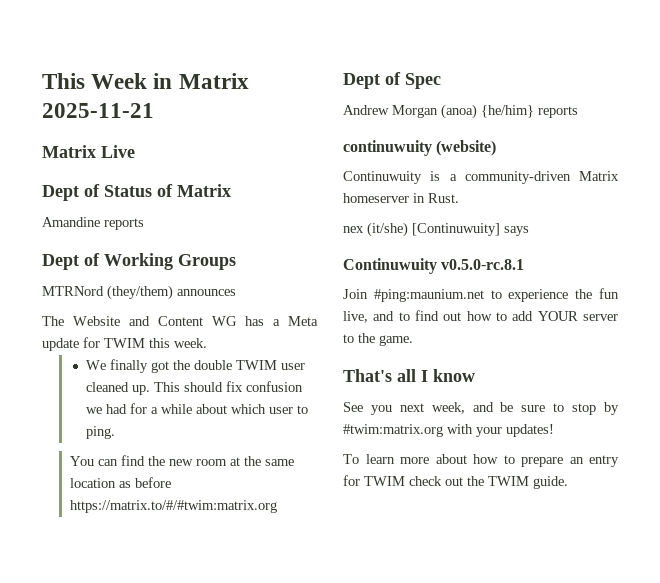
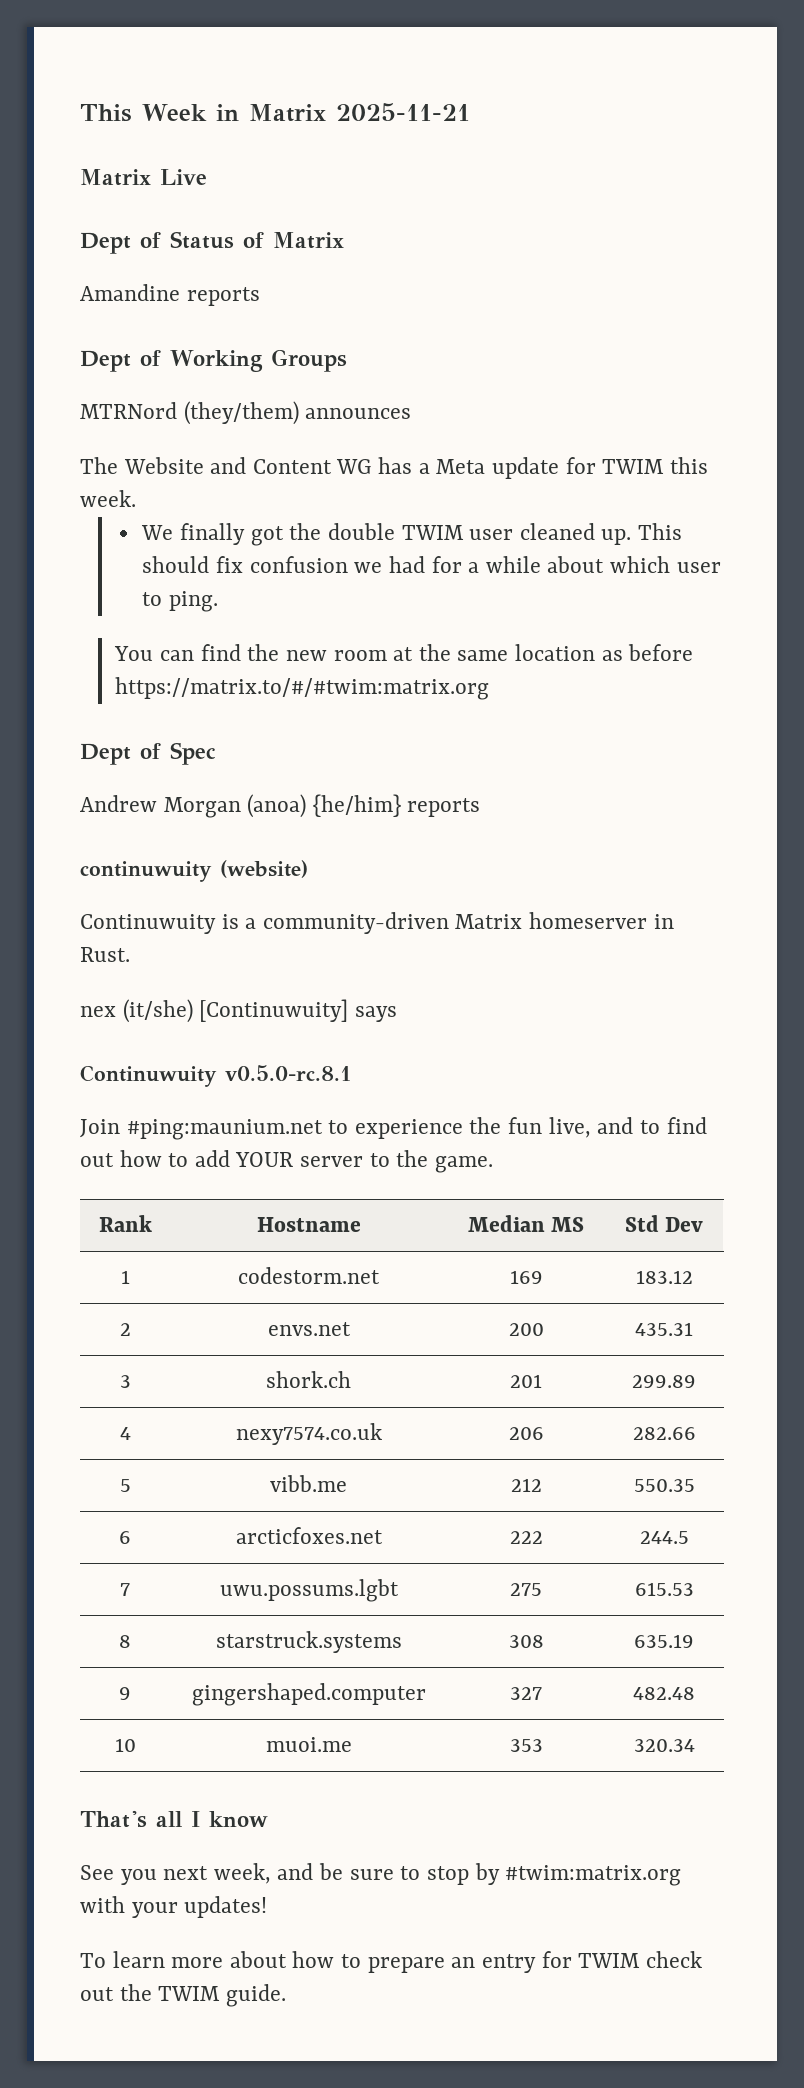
(413, 340) none -> [98,1215,152,1232] [256,1217,361,1232] [467,1215,585,1232] [624,1215,704,1232] [120,1270,130,1284] [238,1267,380,1284] [509,1270,543,1284] [635,1270,693,1284] [119,1323,131,1336] [267,1322,351,1336] [508,1323,544,1336] [635,1322,693,1336] [119,1375,131,1388] [266,1371,351,1388] [510,1374,542,1388] [632,1375,696,1388] [119,1427,131,1440] [235,1423,382,1445] [508,1427,544,1440] [632,1427,696,1440] [119,1479,131,1492] [270,1475,347,1492] [510,1478,542,1492] [633,1479,695,1492] [119,1531,131,1544] [235,1527,383,1544] [509,1531,543,1544] [639,1531,689,1544] [120,1583,130,1596] [219,1579,399,1602] [510,1583,542,1596] [634,1582,694,1596] [119,1635,131,1648] [215,1631,402,1653] [508,1635,544,1648] [634,1634,694,1648] [119,1687,131,1700] [191,1683,426,1706] [510,1687,542,1700] [633,1687,695,1700] [114,1738,136,1752] [265,1737,352,1752] [509,1739,543,1752] [633,1739,695,1752] // Rank | Hostname | Median MS | Std Dev // 1 | codestorm.net | 169 | 183.12 // 2 | envs.net | 200 | 435.31 // 3 | shork.ch | 201 | 299.89 // 4 | nexy7574.co.uk | 206 | 282.66 // 5 | vibb.me | 212 | 550.35 // 6 | arcticfoxes.net | 222 | 244.5 // 7 | uwu.possums.lgbt | 275 | 615.53 // 8 | starstruck.systems | 308 | 635.19 // 9 | gingershaped.computer | 327 | 482.48 // 10 | muoi.me | 353 | 320.34

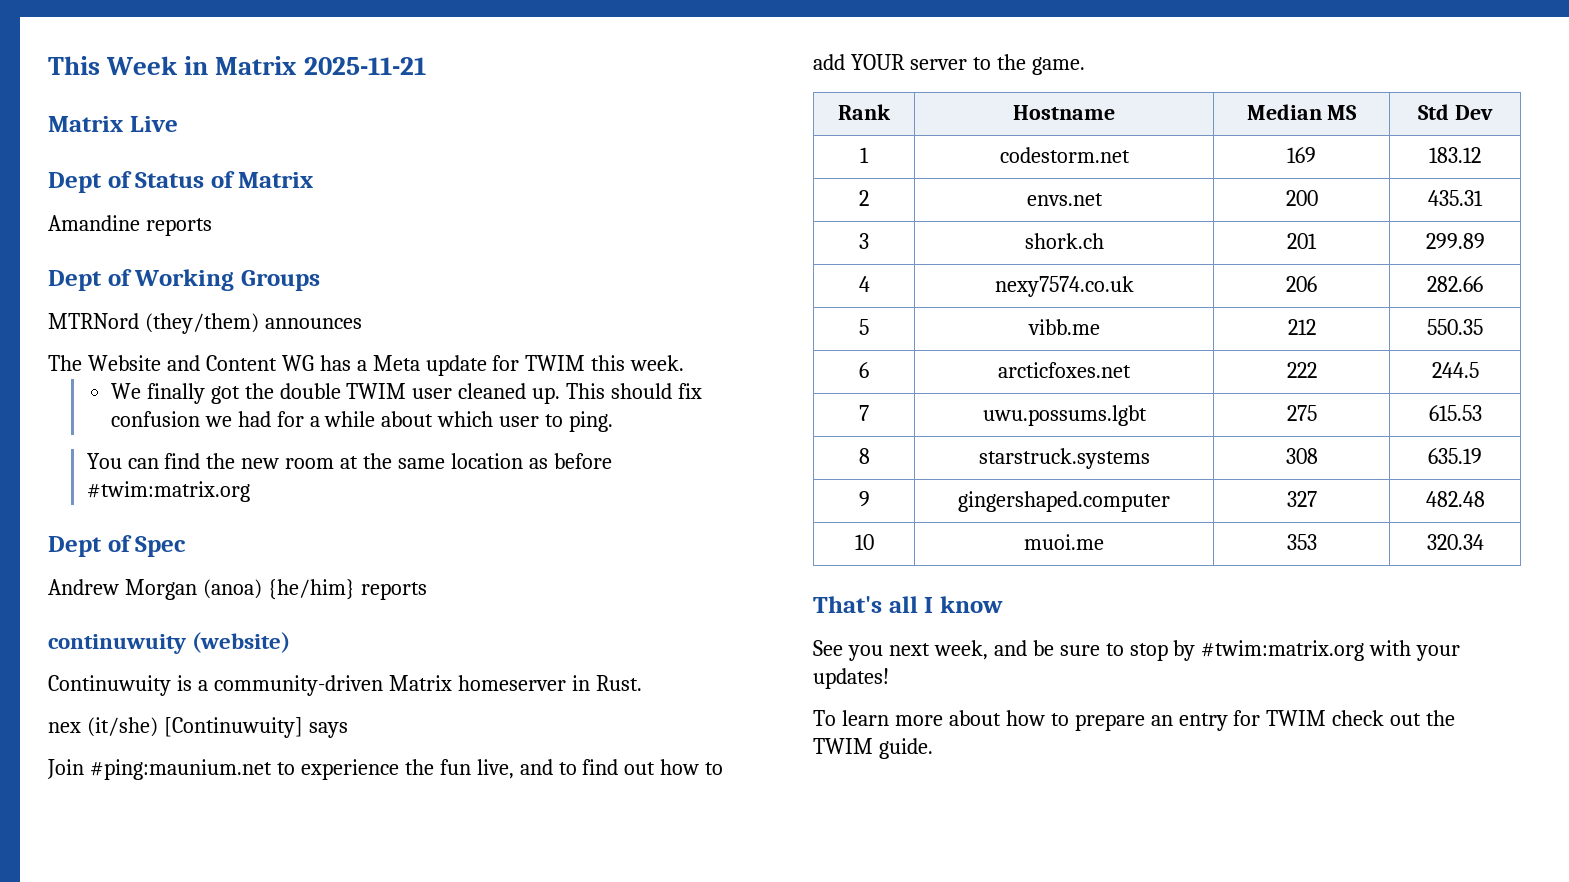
[115,677,490,700] https://matrix.to/#/#twim:matrix.org -> [86,481,250,502] #twim:matrix.org
[80,1065,351,1087] // Continuwuity v0.5.0-rc.8.1 -> (348, 730) none

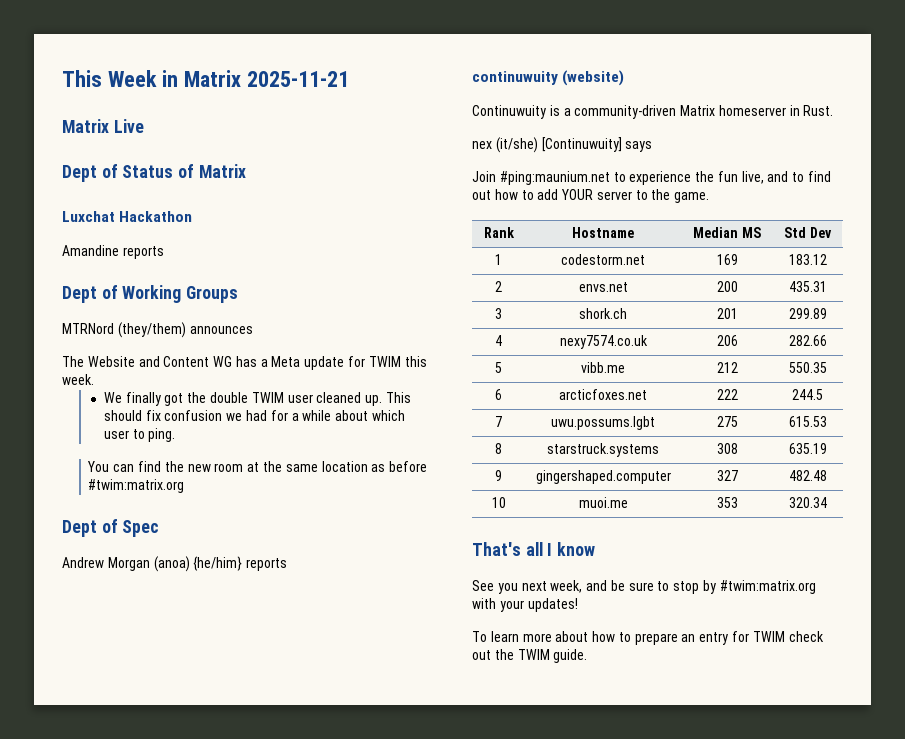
(314, 180) none -> [62,211,193,222] // Luxchat Hackathon

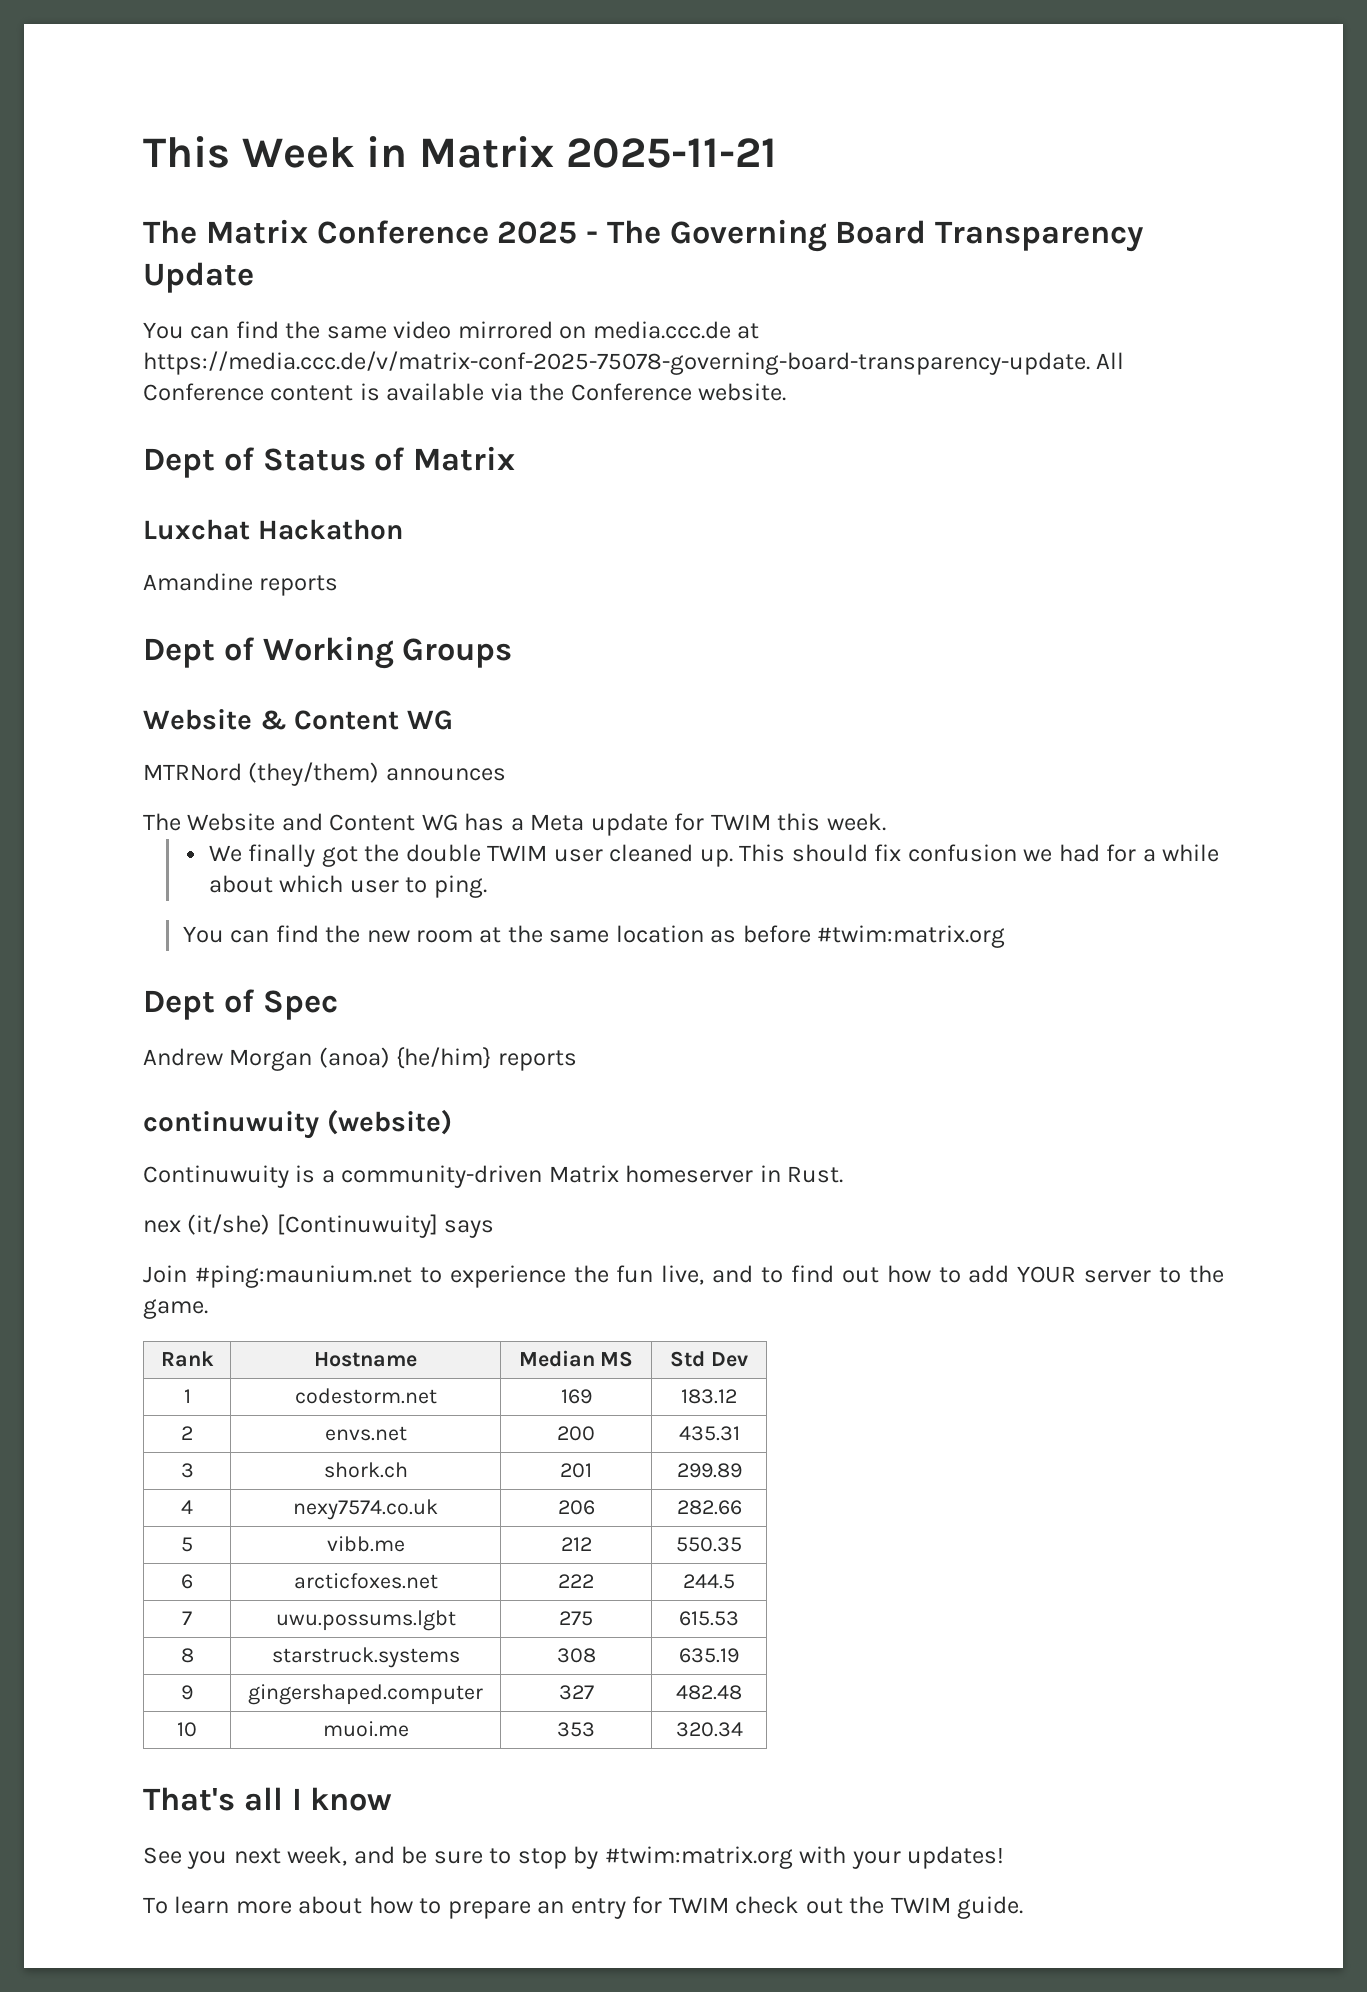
[62,119,144,133] Matrix Live -> [143,219,1144,252] [143,262,254,293] [143,321,760,339] [143,351,1125,375] [143,383,787,401] The Matrix Conference 2025 - The Governing Board Transparency Update // You can find the same video mirrored on media.ccc.de at https://media.ccc.de/v/matrix-conf-2025-75078-governing-board-transparency-update. All Conference content is available via the Conference website.
(239, 294) none -> [143,709,453,730] // Website & Content WG

